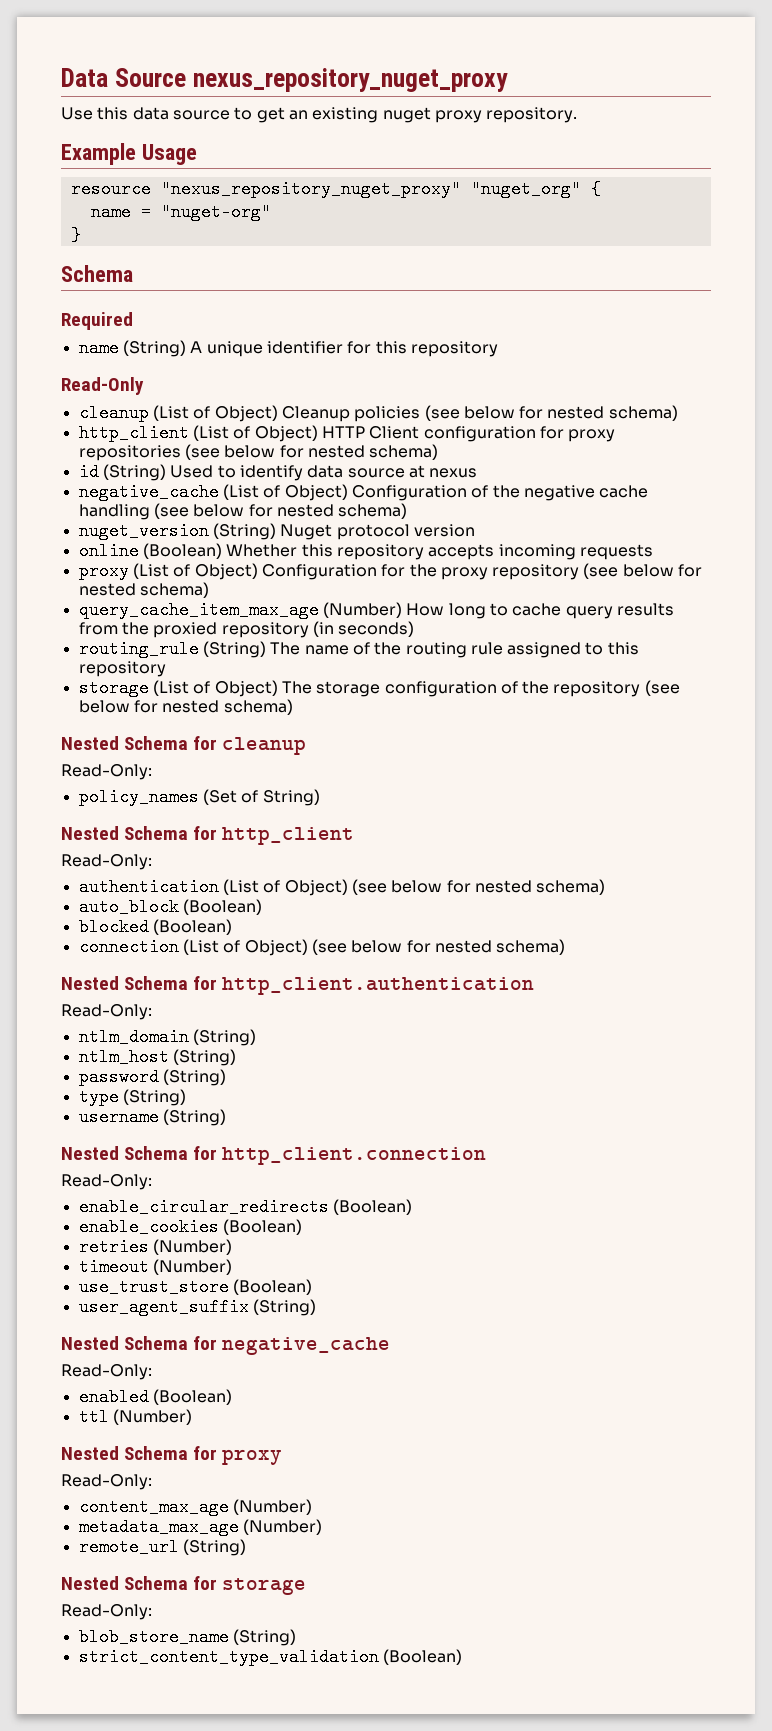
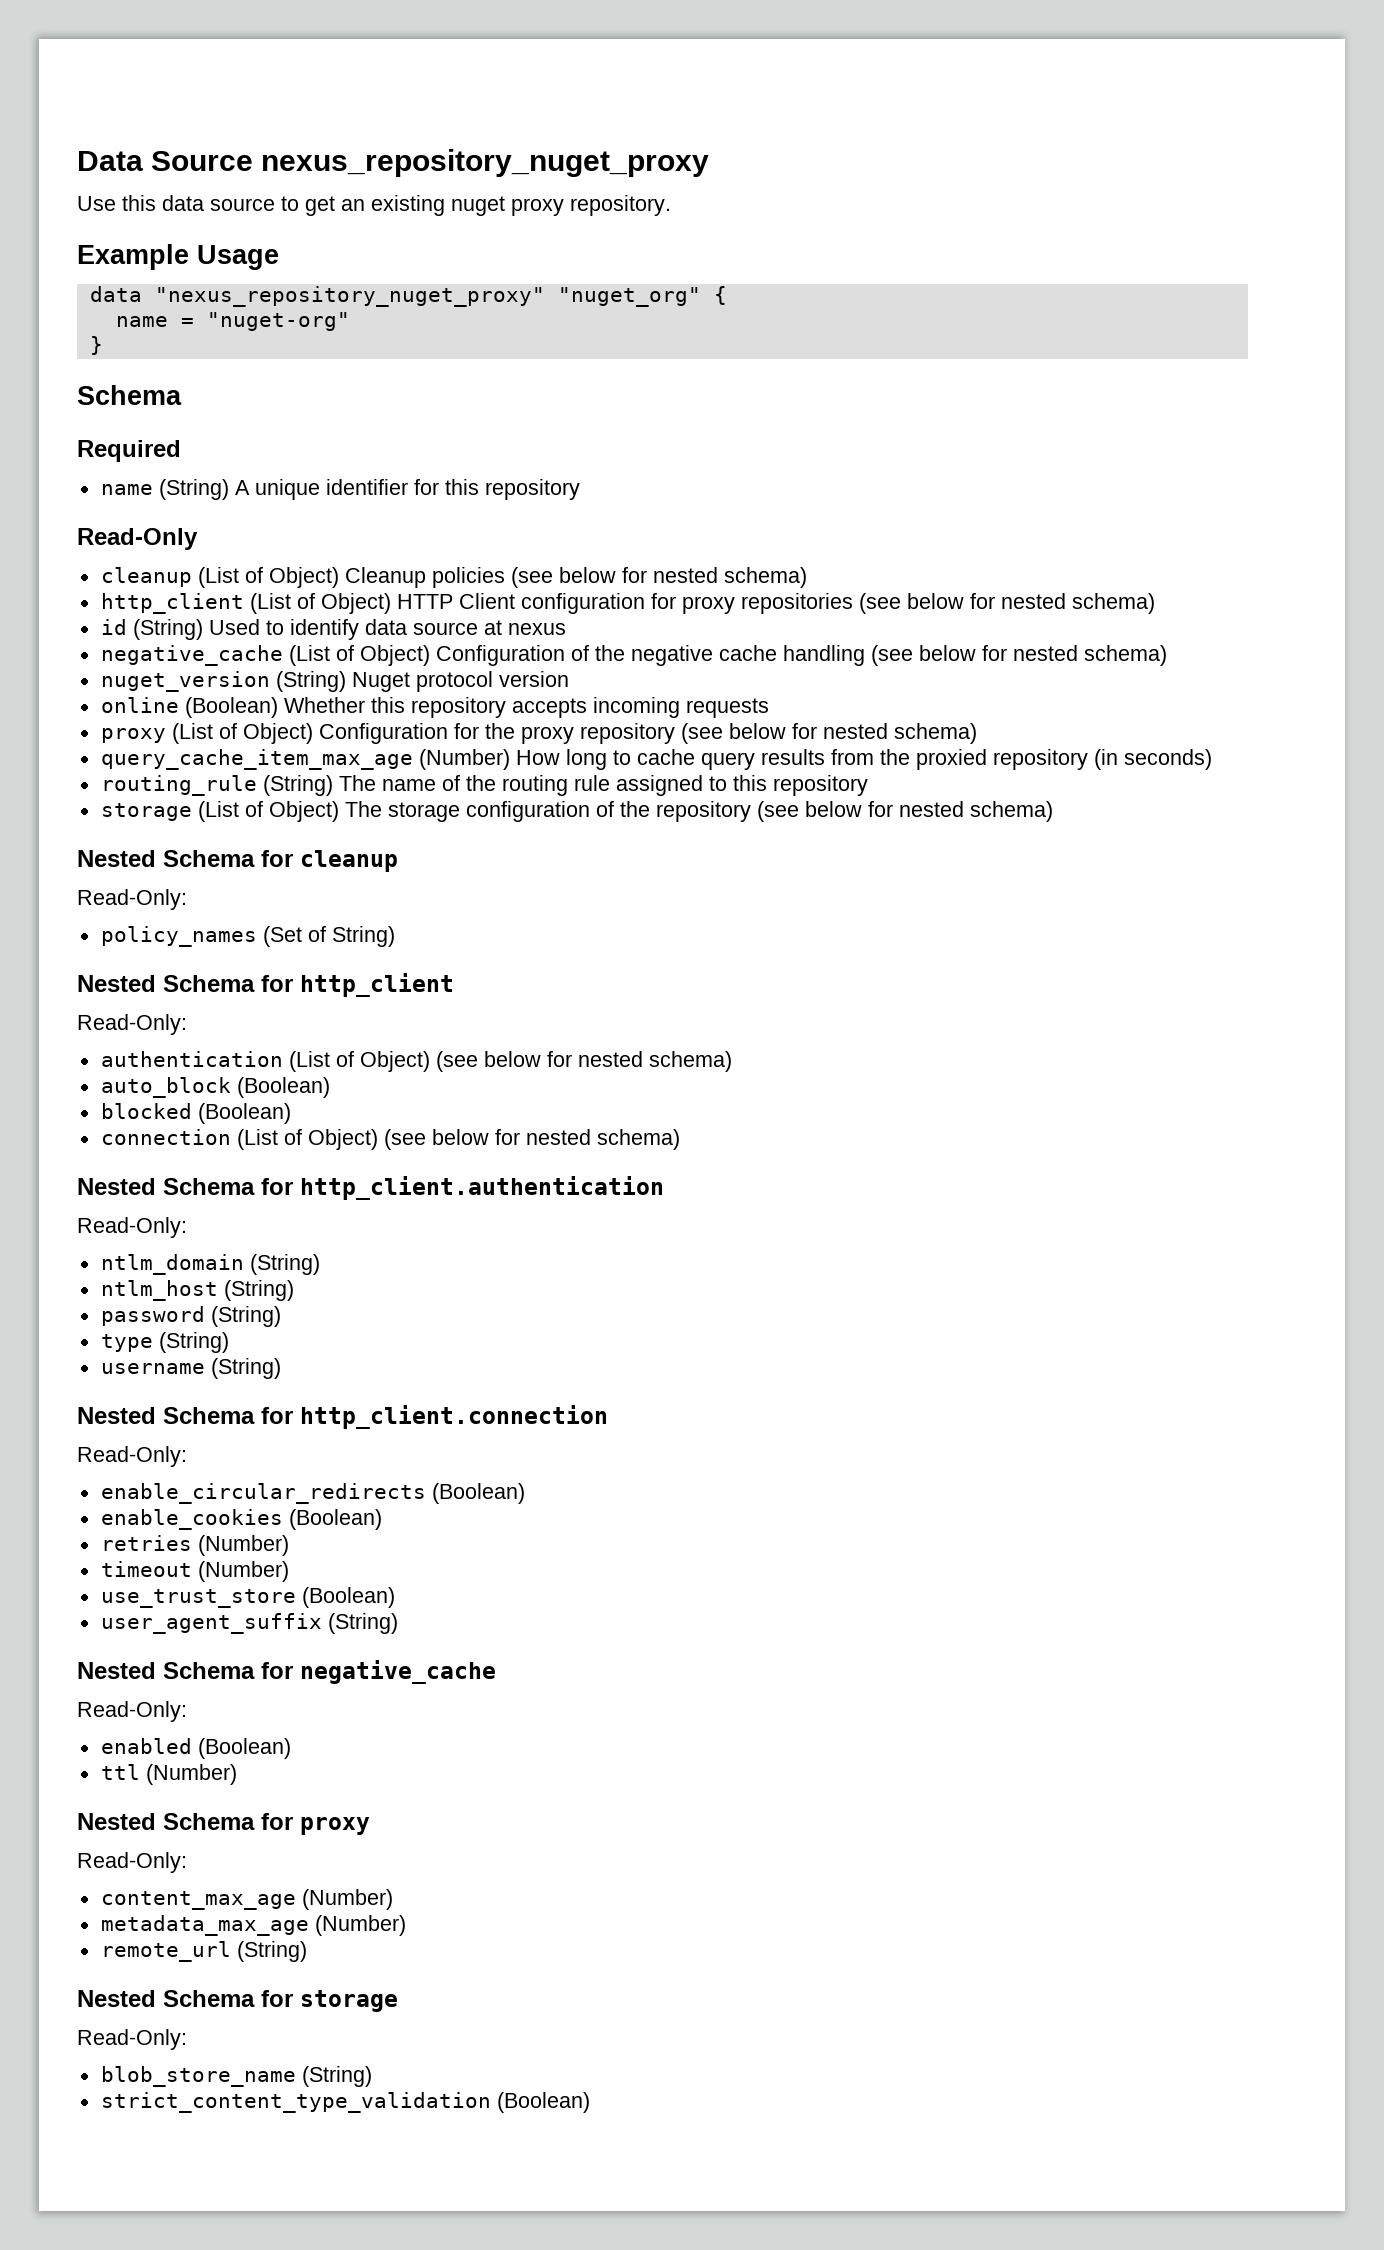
[70,180,151,198] resource -> [89,286,142,302] data

